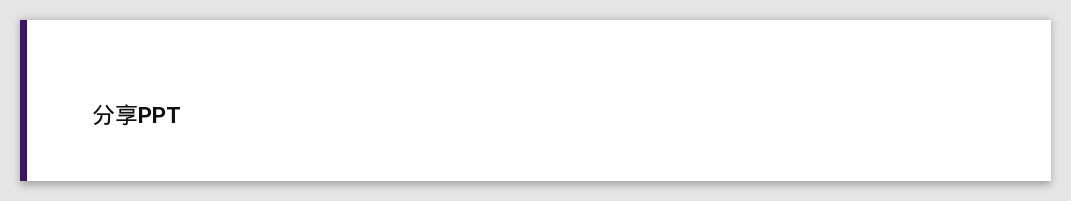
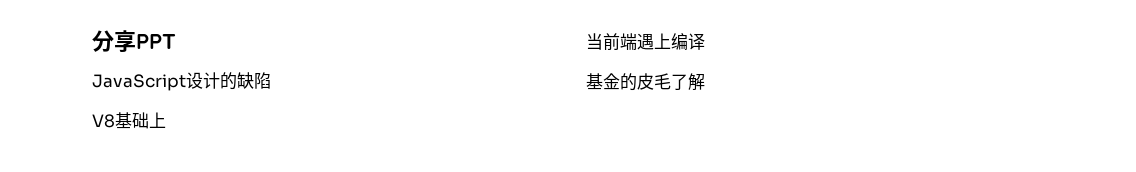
(181, 115) none -> [92,72,271,91] [92,112,166,129] [586,33,705,51] [586,73,705,91] // JavaScript设计的缺陷 // V8基础上 // 当前端遇上编译 // 基金的皮毛了解

